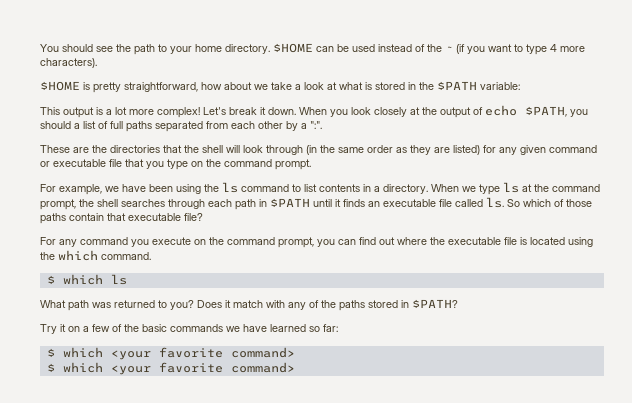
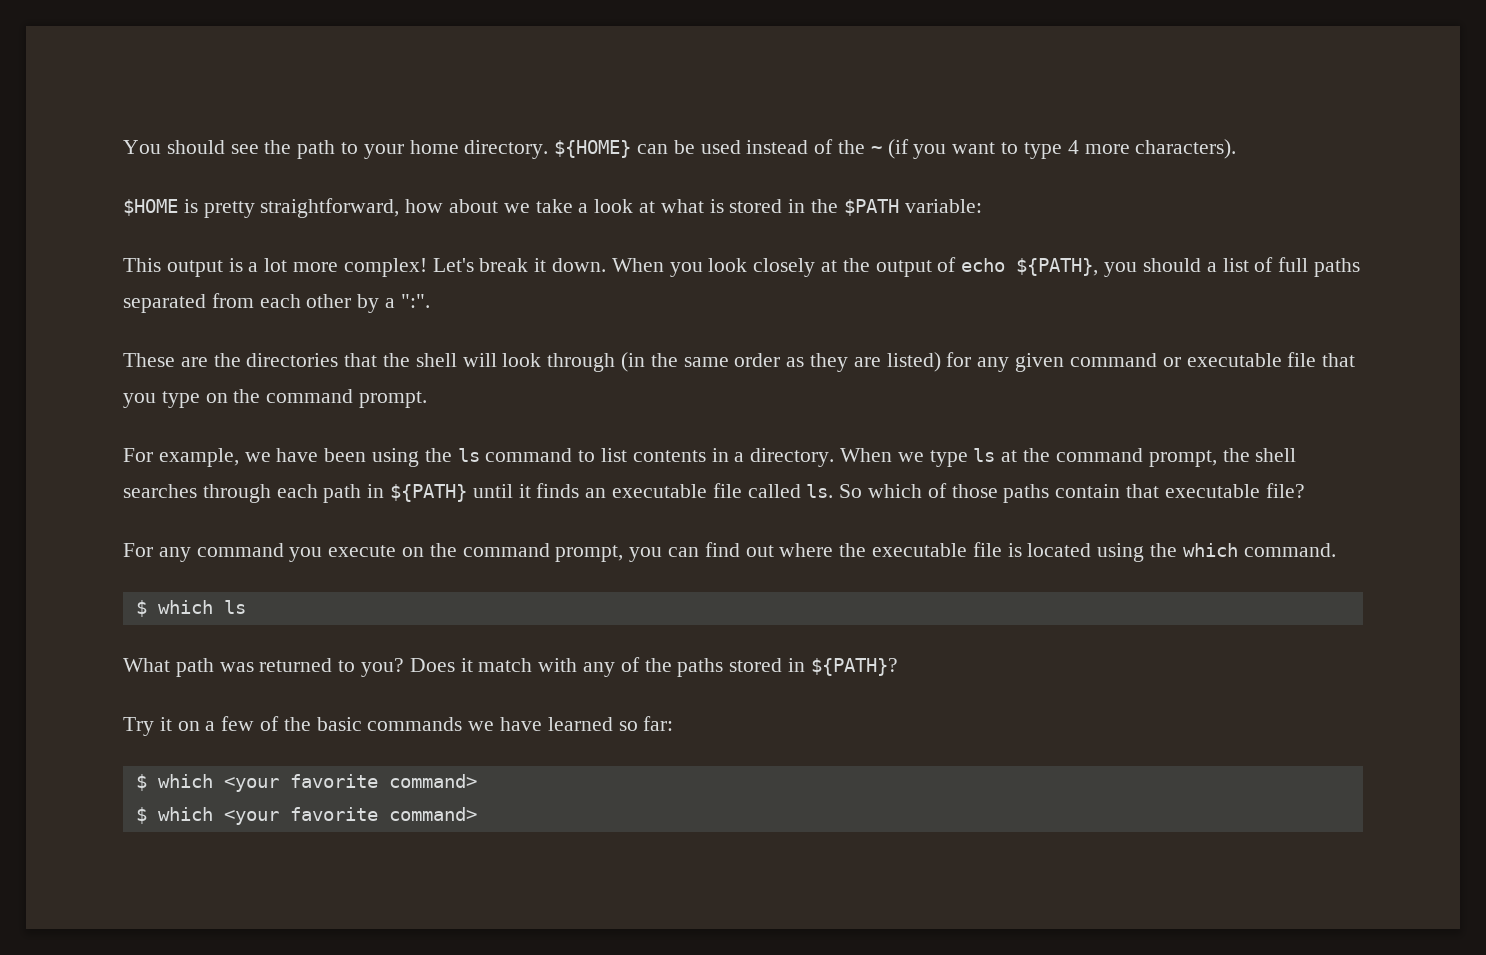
[273,43,313,53] $HOME -> [554,140,632,158] ${HOME}
[525,106,567,117] $PATH, -> [1016,258,1099,276] ${PATH},
[270,198,310,207] $PATH -> [390,484,468,502] ${PATH}
[412,299,458,308] $PATH? -> [810,658,898,676] ${PATH}?

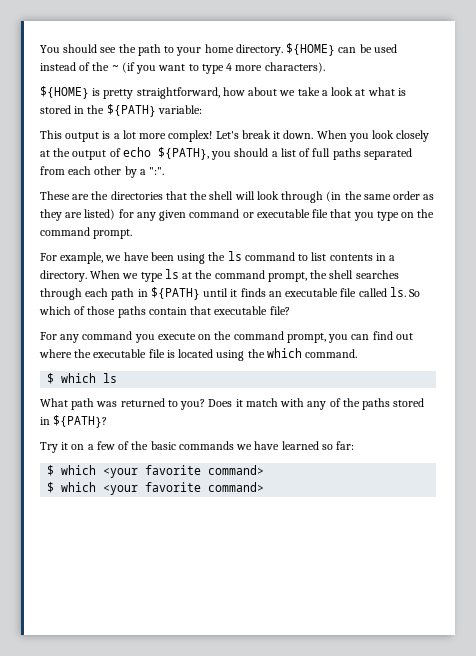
[123,199,178,216] $HOME -> [40,86,89,99] ${HOME}
[843,199,899,216] $PATH -> [106,104,156,117] ${PATH}

